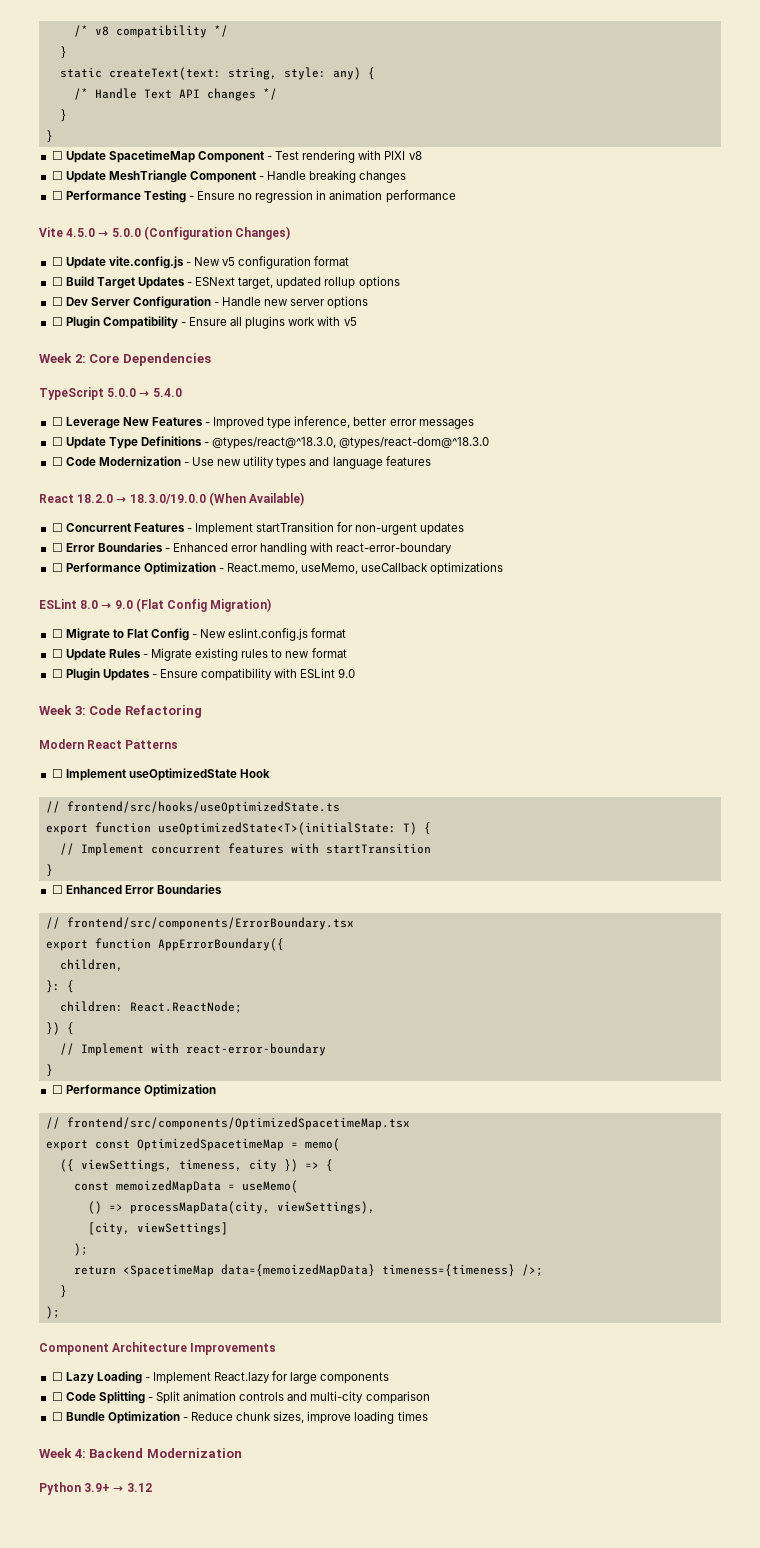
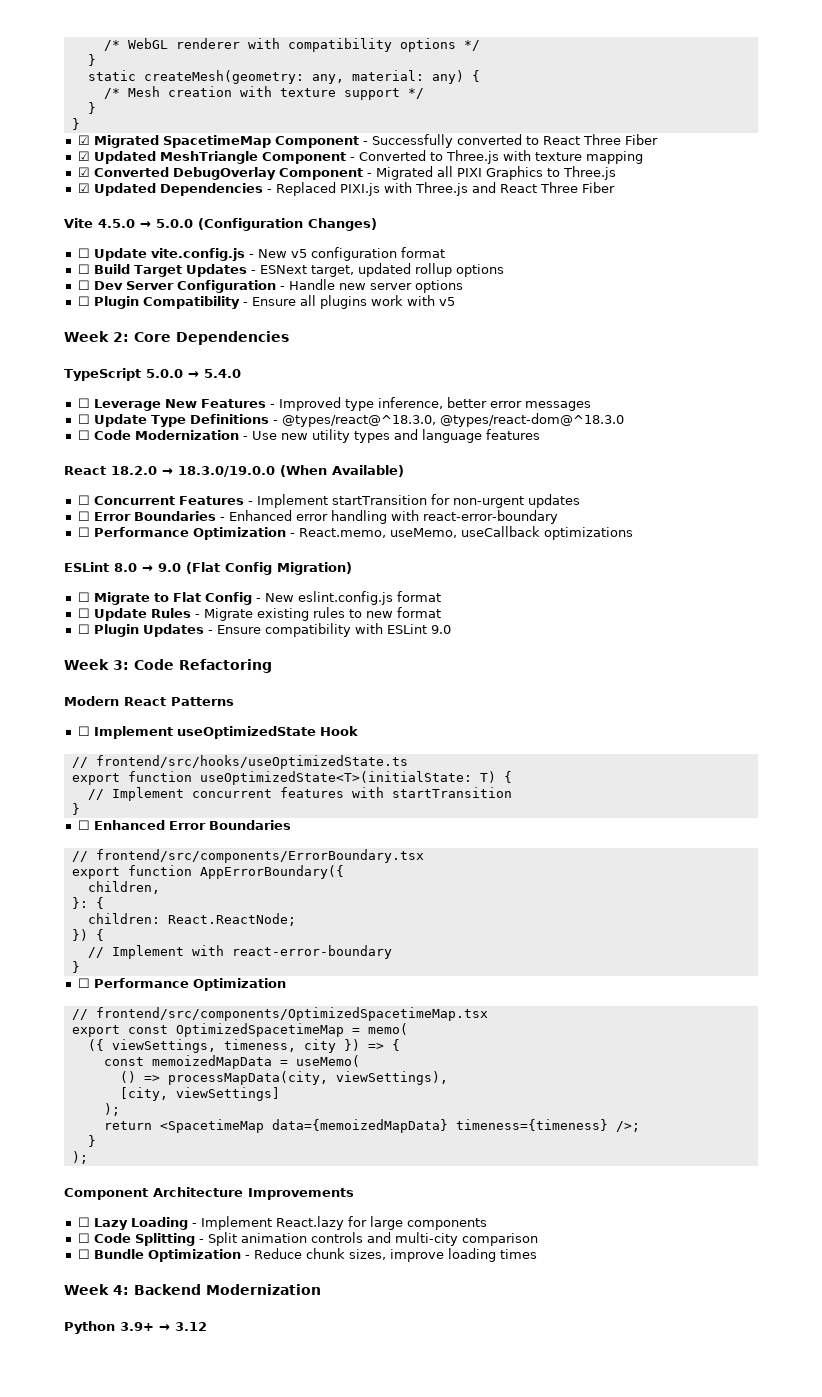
[73,25,207,38] /* v8 compatibility -> [103,38,456,52] /* WebGL renderer with compatibility options
[108,67,326,80] createText(text: string, style: -> [143,70,424,84] createMesh(geometry: any, material:
[94,88,256,101] Handle Text API changes -> [127,86,400,100] Mesh creation with texture support
[51,151,106,163] ☐ Update -> [77,135,159,148] ☑ Migrated
[275,150,422,163] [51,170,407,183] [51,190,456,203] Test rendering with PIXI v8 // ☐ Update MeshTriangle Component - Handle breaking changes // ☐ Performance Testing - Ensure no regression in animation performance -> [371,134,658,148] [77,150,643,164] [77,166,616,180] [77,182,615,196] Successfully converted to React Three Fiber // ☑ Updated MeshTriangle Component - Converted to Three.js with texture mapping // ☑ Converted DebugOverlay Component - Migrated all PIXI Graphics to Three.js // ☑ Updated Dependencies - Replaced PIXI.js with Three.js and React Three Fiber

